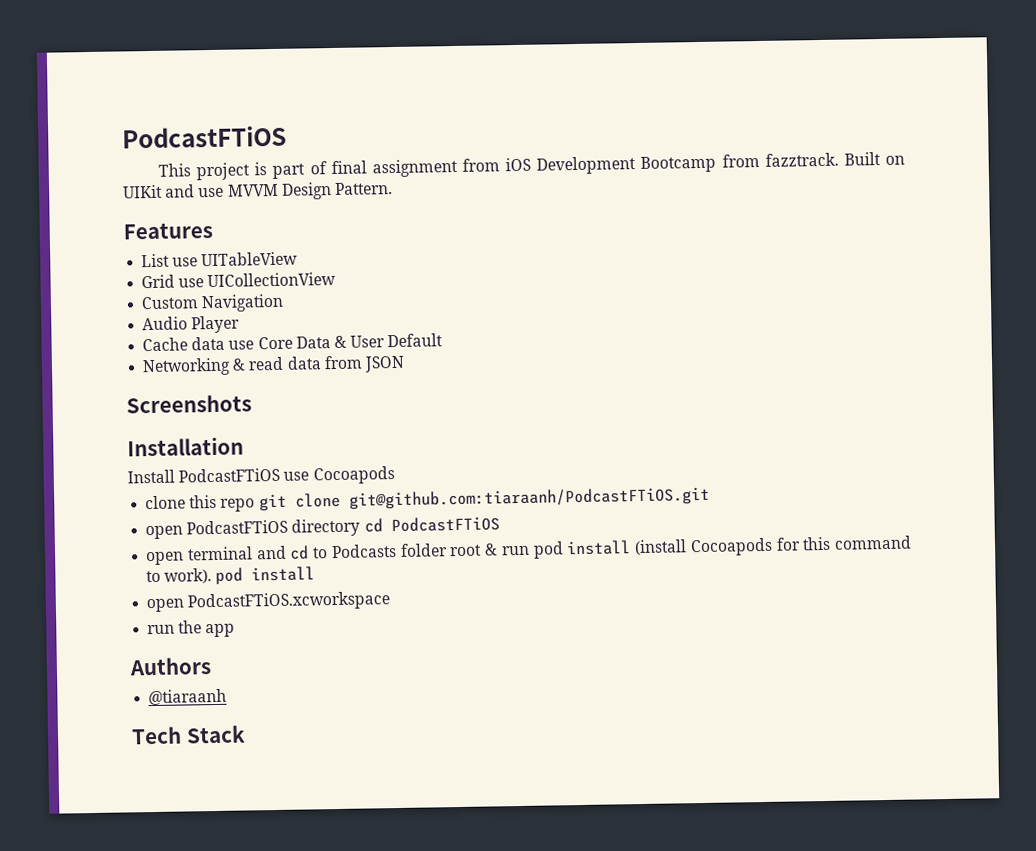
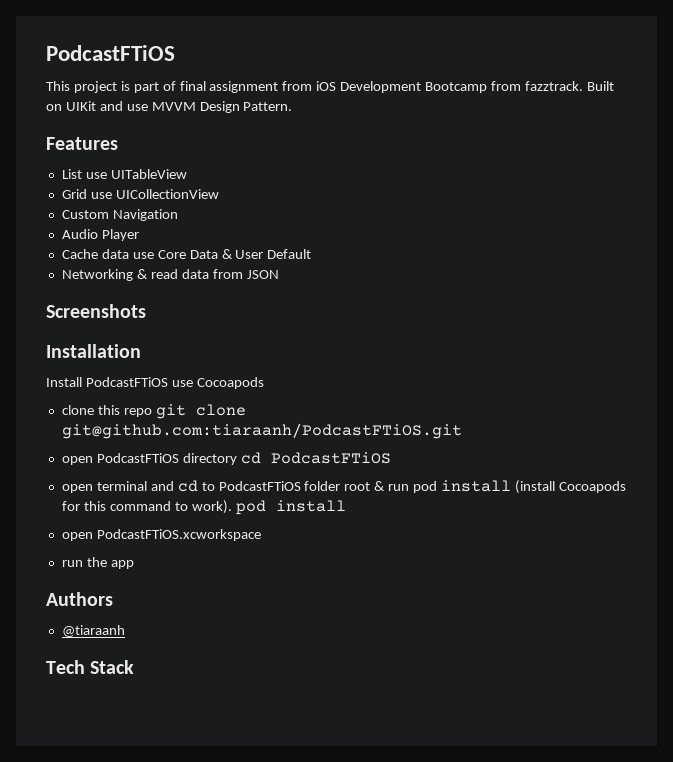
[330,544,397,559] Podcasts -> [218,481,301,491] PodcastFTiOS

